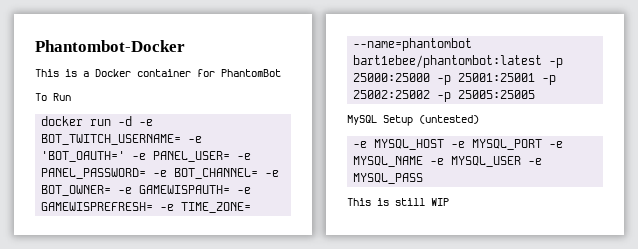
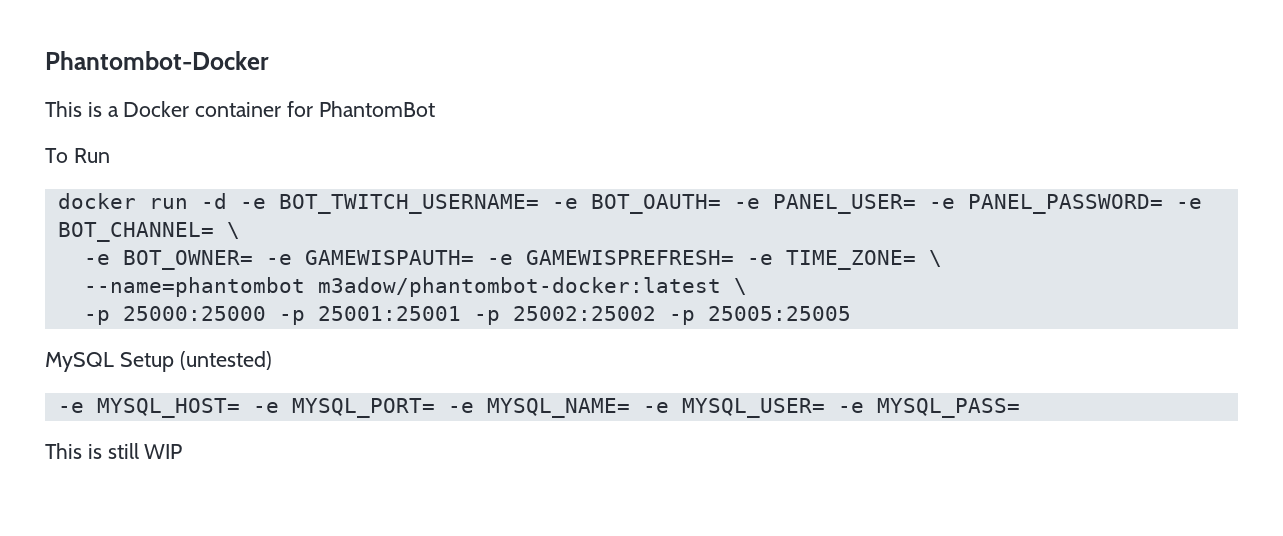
[41,151,126,162] 'BOT_OAUTH=' -> [590,194,721,214] BOT_OAUTH=
(259, 173) none -> [226,222,240,239] \ //
[353,38,473,51] [353,55,543,68] --name=phantombot bart1ebee/phantombot:latest -> [928,250,942,267] [83,277,747,297] \ // --name=phantombot m3adow/phantombot-docker:latest \ //
[374,139,564,150] [353,156,543,167] [353,173,424,184] MYSQL_HOST -e MYSQL_PORT -e MYSQL_NAME -e MYSQL_USER -e MYSQL_PASS -> [96,398,1020,418] MYSQL_HOST= -e MYSQL_PORT= -e MYSQL_NAME= -e MYSQL_USER= -e MYSQL_PASS=

